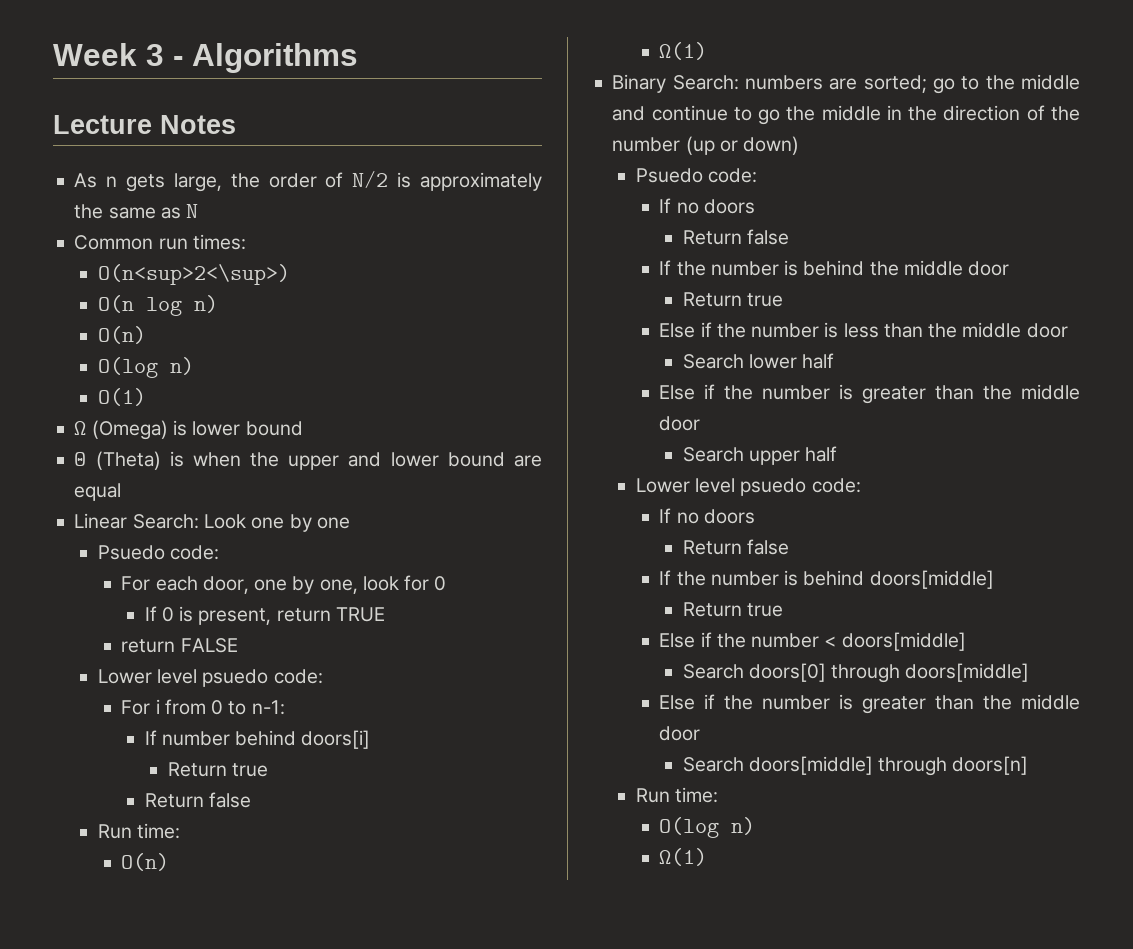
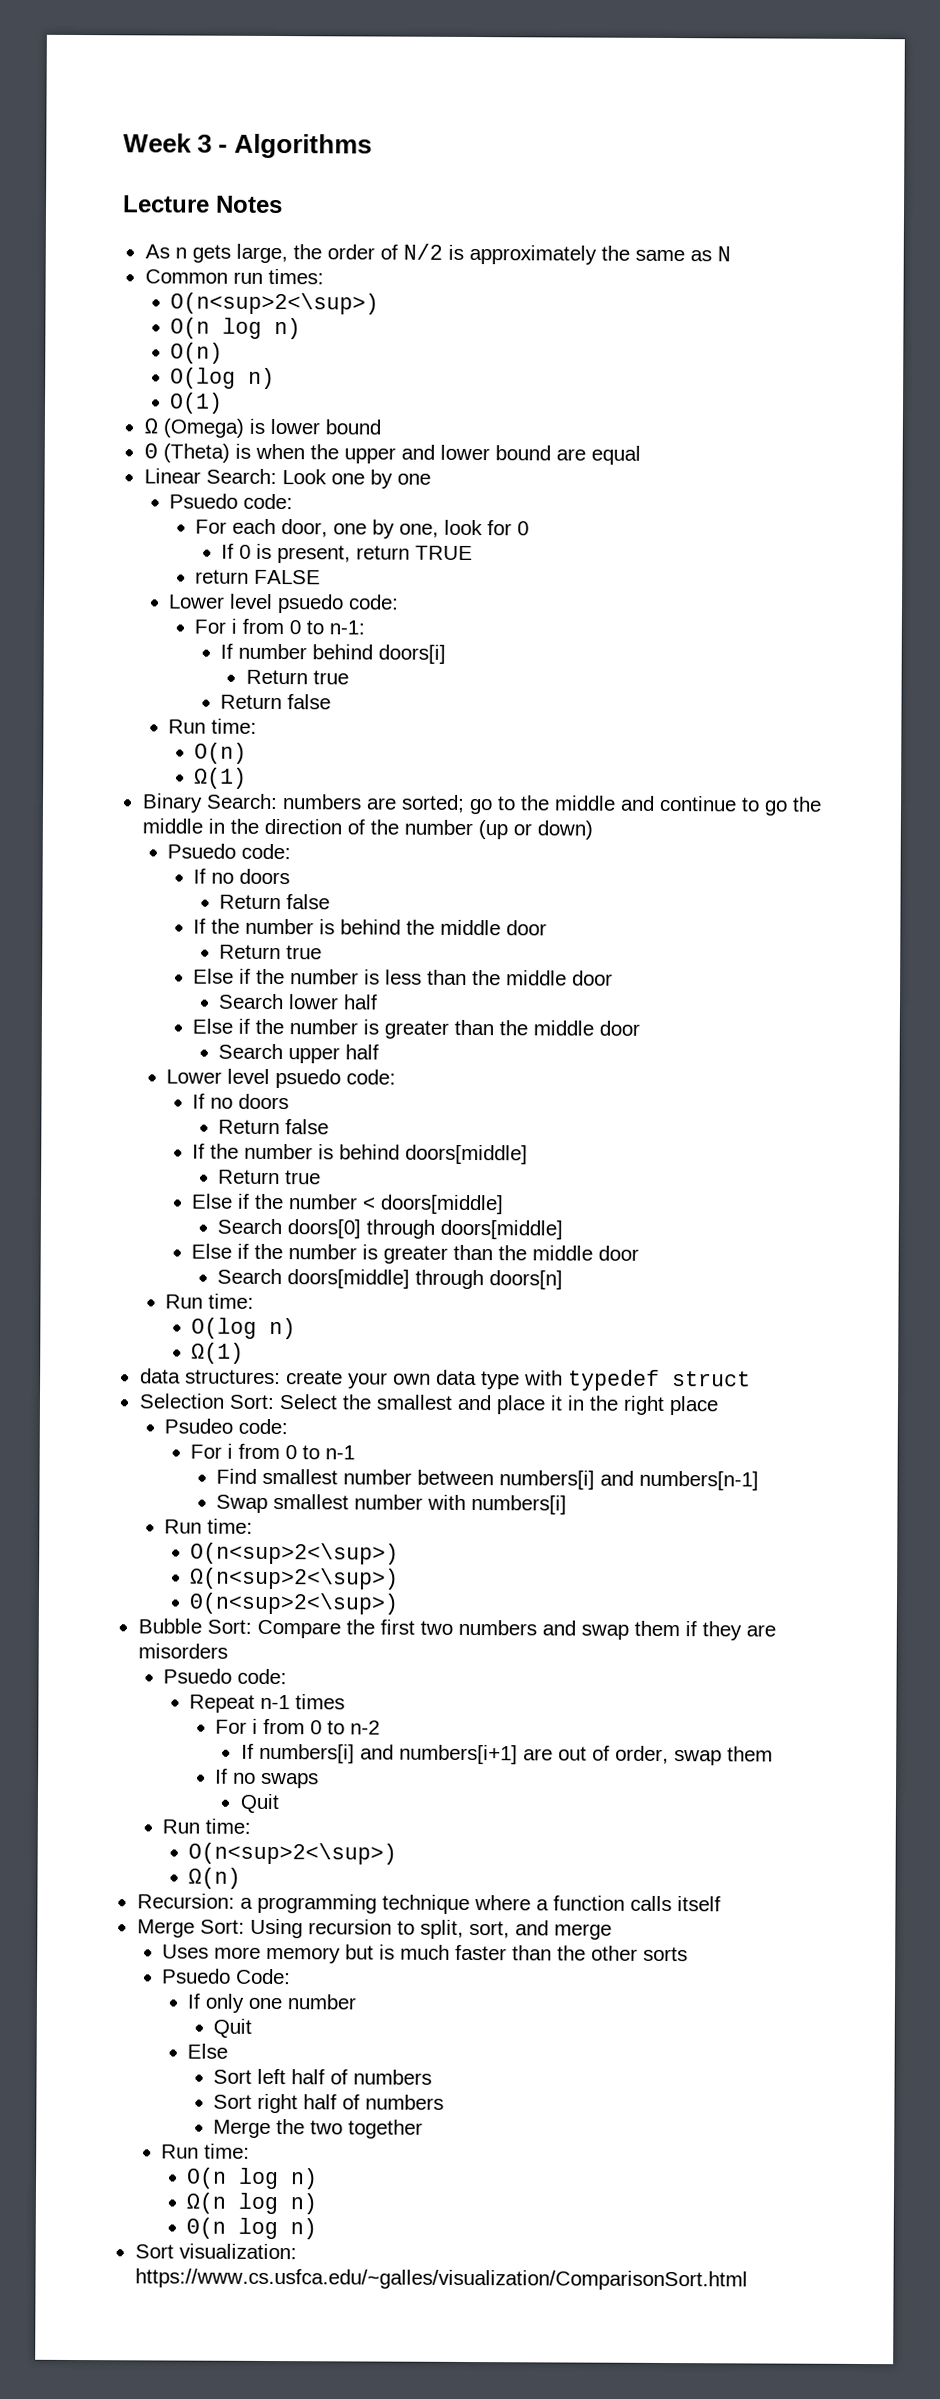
(708, 857) none -> [139,1368,751,1391] [138,1393,719,1416] [164,1418,289,1435] [190,1443,356,1460] [216,1468,760,1491] [216,1494,568,1515] [164,1518,254,1534] [190,1542,400,1565] [190,1567,400,1590] [189,1592,400,1615] [137,1618,776,1641] [137,1643,228,1659] [163,1668,288,1685] [189,1694,346,1713] [215,1718,381,1735] [240,1743,773,1766] [215,1768,320,1789] [239,1793,279,1814] [162,1818,252,1834] [188,1842,398,1865] [188,1867,242,1889] [136,1893,721,1915] [136,1918,612,1940] [162,1944,689,1964] [162,1968,292,1985] [187,1993,357,2013] [213,2018,253,2038] [187,2043,229,2059] [213,2068,433,2085] [213,2093,445,2114] [213,2119,424,2139] [161,2143,251,2159] [186,2167,319,2190] [186,2192,318,2215] [186,2217,318,2240] [134,2243,297,2260] [134,2268,748,2291] // data structures: create your own data type with typedef struct // Selection Sort: Select the smallest and place it in the right place // Psudeo code: // For i from 0 to n-1 // Find smallest number between numbers[i] and numbers[n-1] // Swap smallest number with numbers[i] // Run time: // O(n<sup>2<\sup>) // Ω(n<sup>2<\sup>) // Θ(n<sup>2<\sup>) // Bubble Sort: Compare the first two numbers and swap them if they are misorders // Psuedo code: // Repeat n-1 times // For i from 0 to n-2 // If numbers[i] and numbers[i+1] are out of order, swap them // If no swaps // Quit // Run time: // O(n<sup>2<\sup>) // Ω(n) // Recursion: a programming technique where a function calls itself // Merge Sort: Using recursion to split, sort, and merge // Uses more memory but is much faster than the other sorts // Psuedo Code: // If only one number // Quit // Else // Sort left half of numbers // Sort right half of numbers // Merge the two together // Run time: // O(n log n) // Ω(n log n) // Θ(n log n) // Sort visualization: https://www.cs.usfca.edu/~galles/visualization/ComparisonSort.html

